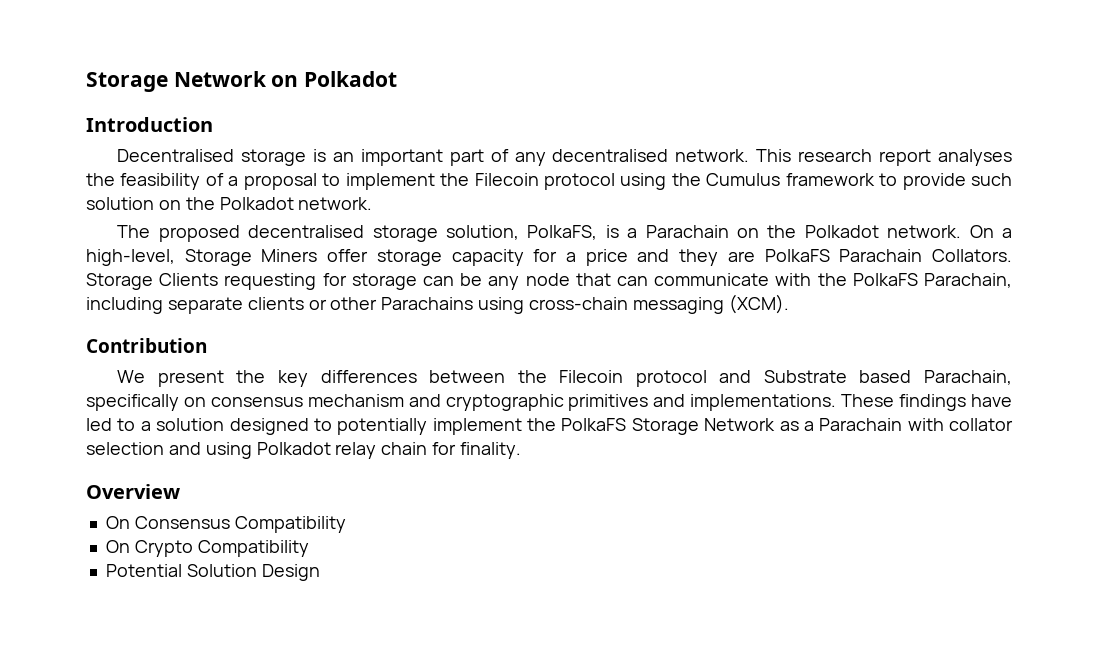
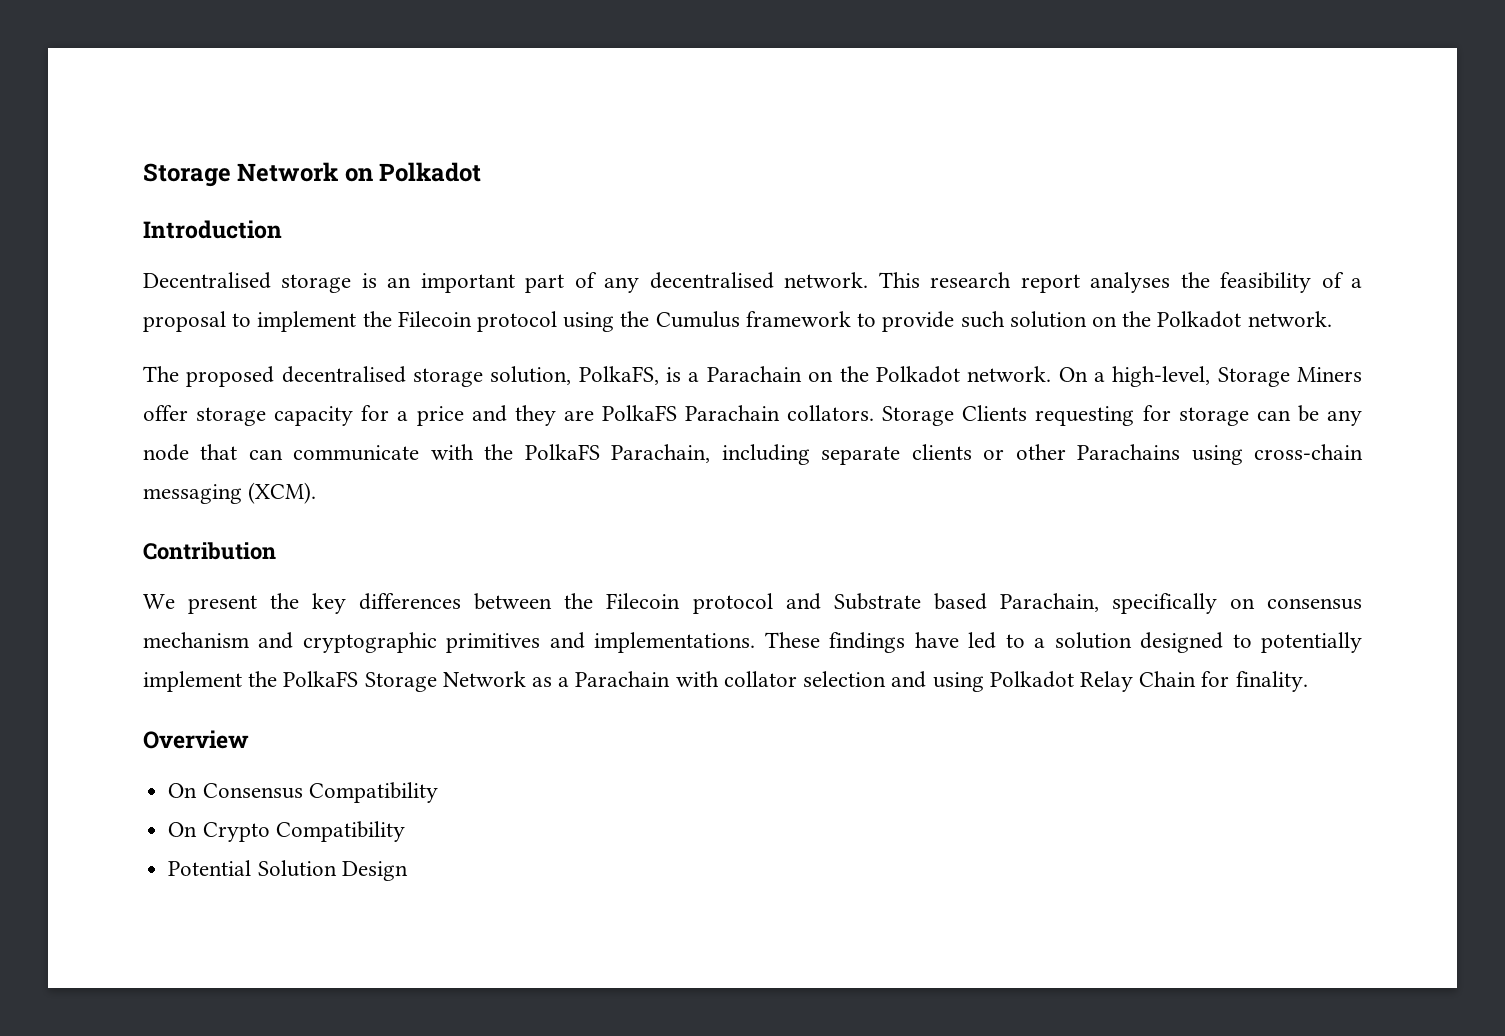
[931,249,1012,262] Collators. -> [787,405,875,421] collators.
[335,442,428,459] relay chain -> [1079,671,1197,692] Relay Chain

